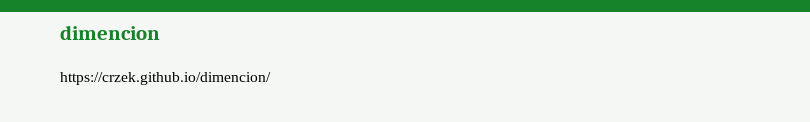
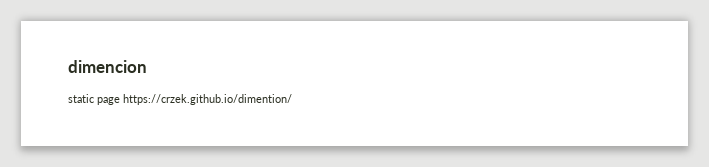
[60,72,271,85] https://crzek.github.io/dimencion/ -> [68,94,292,105] static page https://crzek.github.io/dimention/

